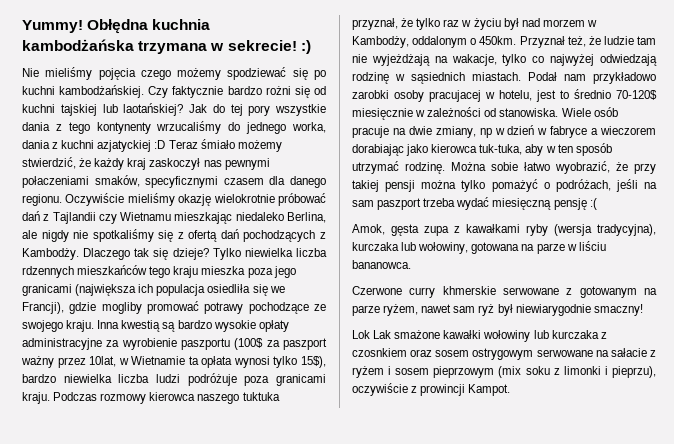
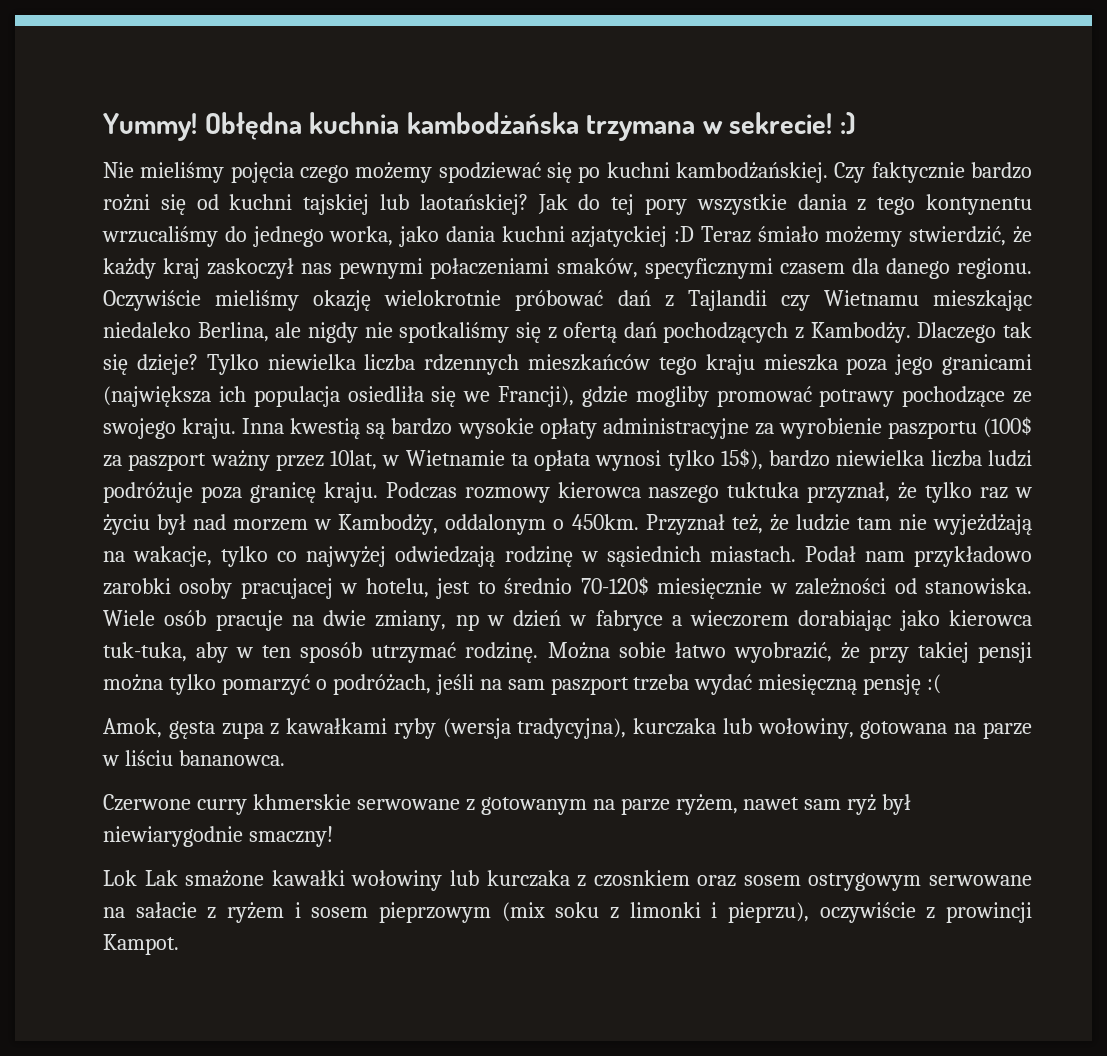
[96,122,151,134] kontynenty -> [925,194,1032,215] kontynentu
[22,140,59,149] dania z -> [399,226,495,247] jako dania
[276,374,326,386] granicami -> [249,482,316,503] granicę
[491,179,538,192] pomażyć -> [221,674,310,695] pomarzyć

